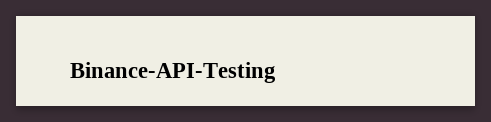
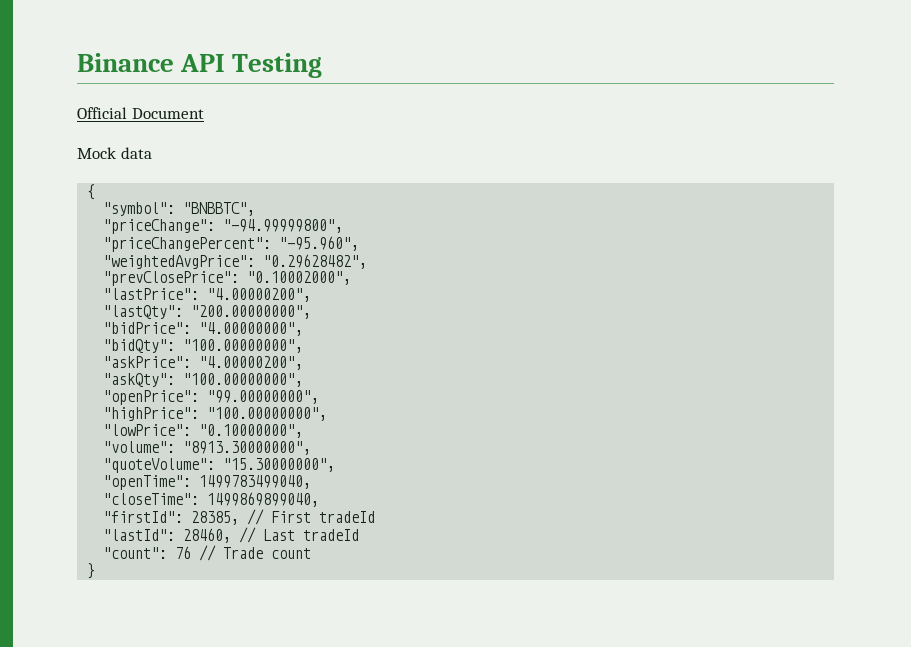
[70,62,276,83] Binance-API-Testing -> [77,53,323,78] [77,107,204,119] [77,147,152,159] [87,184,96,200] [103,202,256,216] [103,219,344,234] [103,236,360,252] [103,254,368,269] [103,271,352,286] [103,288,312,302] [103,305,312,319] [103,322,304,336] [103,339,304,353] [103,356,304,370] [103,373,304,387] [103,390,320,405] [103,407,328,421] [103,424,304,438] [103,441,312,455] [103,458,336,473] [103,475,312,490] [103,492,320,507] [103,509,376,525] [103,527,360,543] [103,545,312,561] [87,563,96,579] Binance API Testing // Official Document // Mock data // { // "symbol": "BNBBTC", // "priceChange": "-94.99999800", // "priceChangePercent": "-95.960", // "weightedAvgPrice": "0.29628482", // "prevClosePrice": "0.10002000", // "lastPrice": "4.00000200", // "lastQty": "200.00000000", // "bidPrice": "4.00000000", // "bidQty": "100.00000000", // "askPrice": "4.00000200", // "askQty": "100.00000000", // "openPrice": "99.00000000", // "highPrice": "100.00000000", // "lowPrice": "0.10000000", // "volume": "8913.30000000", // "quoteVolume": "15.30000000", // "openTime": 1499783499040, // "closeTime": 1499869899040, // "firstId": 28385, // First tradeId // "lastId": 28460, // Last tradeId // "count": 76 // Trade count // }

